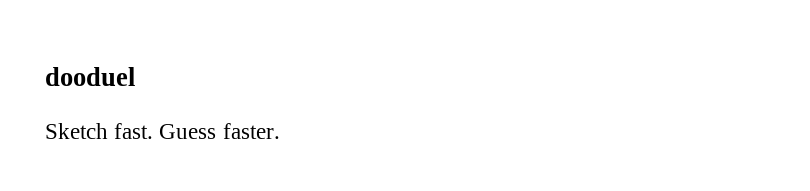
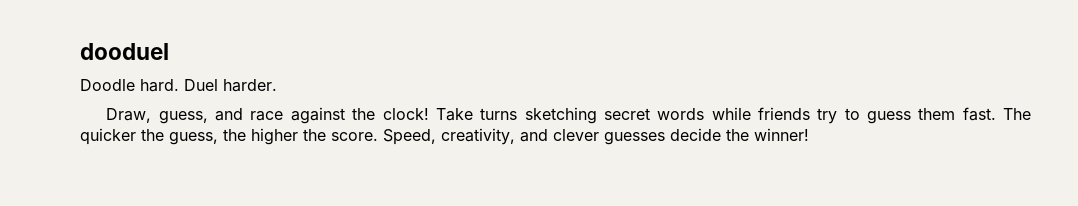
[45,123,280,139] Sketch fast. Guess faster. -> [80,79,277,92] [106,107,1032,124] [80,128,809,145] Doodle hard. Duel harder. // Draw, guess, and race against the clock! Take turns sketching secret words while friends try to guess them fast. The quicker the guess, the higher the score. Speed, creativity, and clever guesses decide the winner!

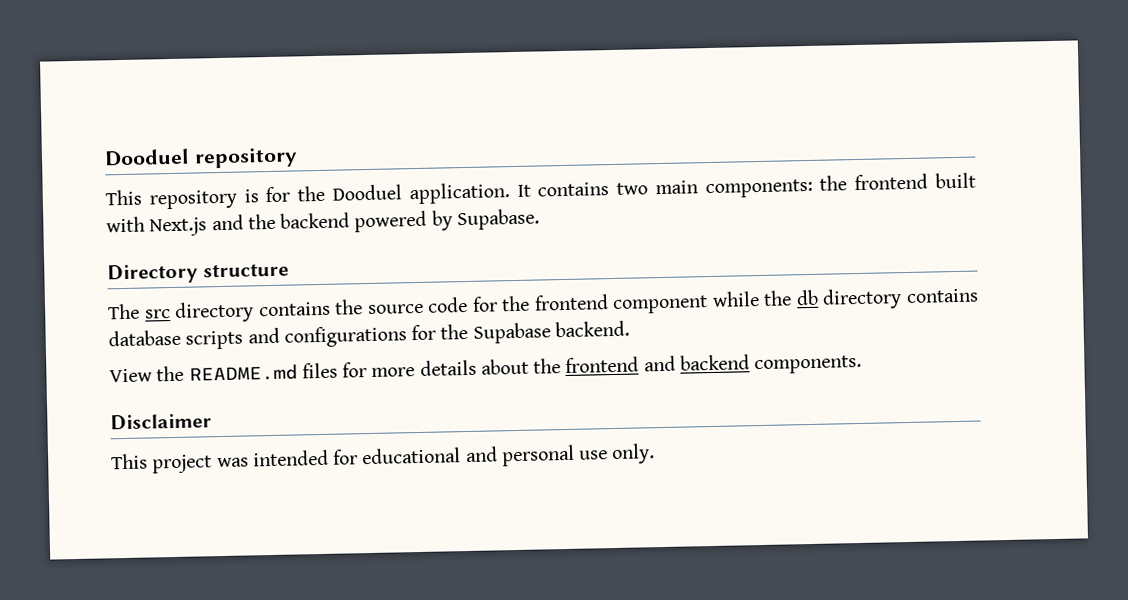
[80,43,169,60] [80,79,277,92] [106,107,1032,124] [80,128,809,145] dooduel // Doodle hard. Duel harder. // Draw, guess, and race against the clock! Take turns sketching secret words while friends try to guess them fast. The quicker the guess, the higher the score. Speed, creativity, and clever guesses decide the winner! -> [104,147,298,169] [105,172,977,210] [106,208,540,237] [107,262,289,285] [107,288,979,323] [108,320,630,350] [109,354,863,383] [110,413,212,431] [111,443,656,474] Dooduel repository // This repository is for the Dooduel application. It contains two main components: the frontend built with Next.js and the backend powered by Supabase. // Directory structure // The src directory contains the source code for the frontend component while the db directory contains database scripts and configurations for the Supabase backend. // View the README.md files for more details about the frontend and backend components. // Disclaimer // This project was intended for educational and personal use only.

